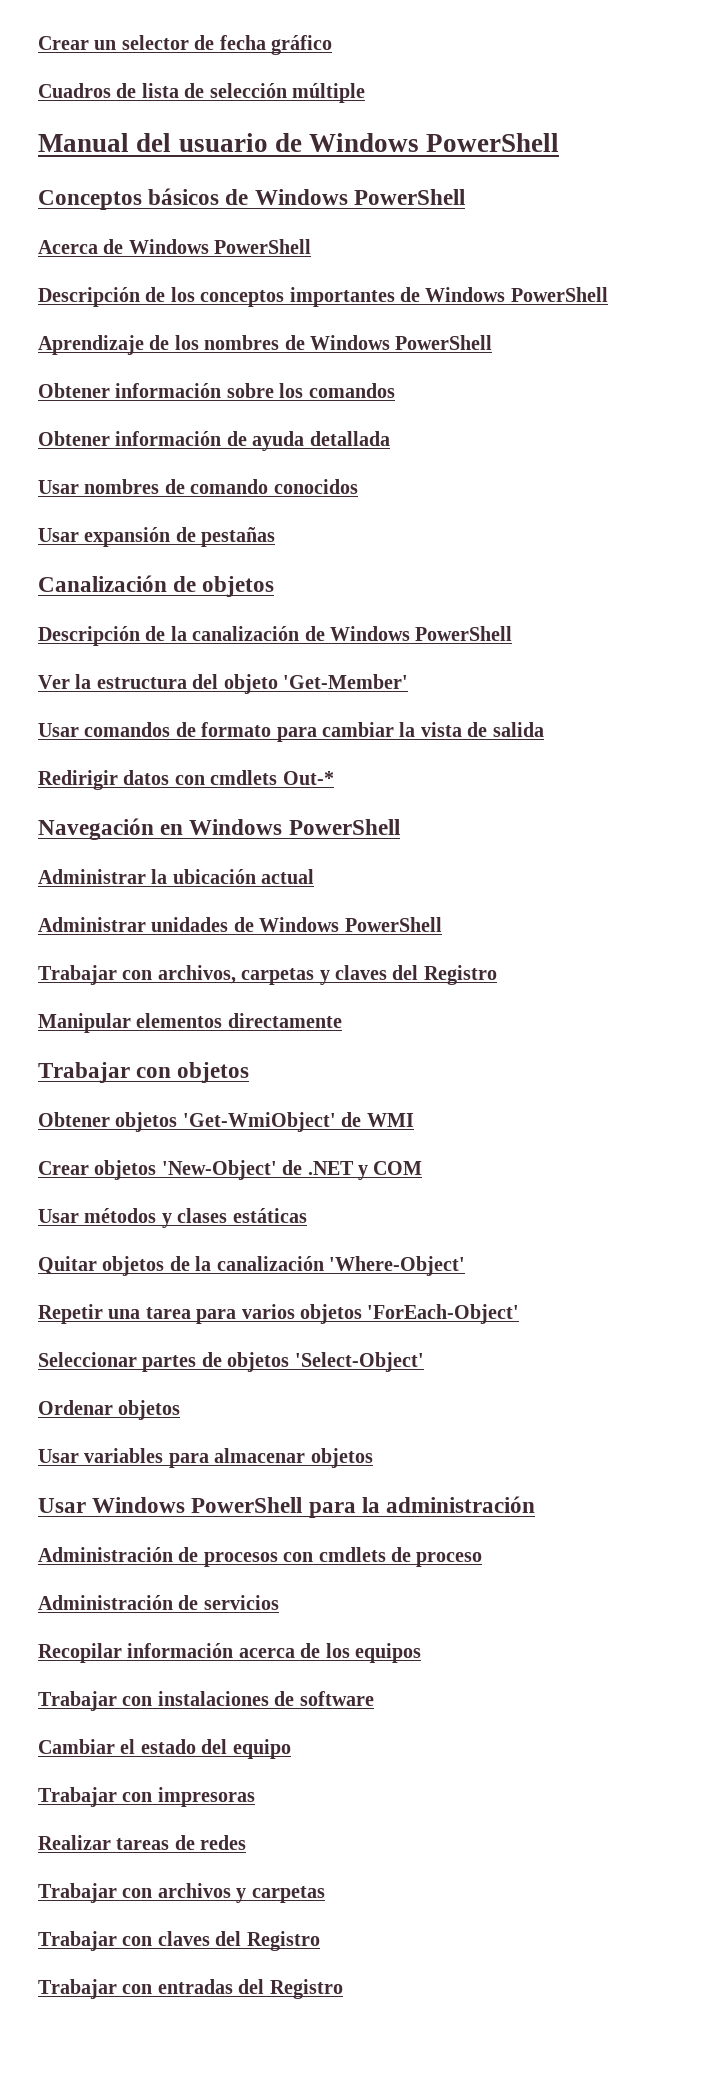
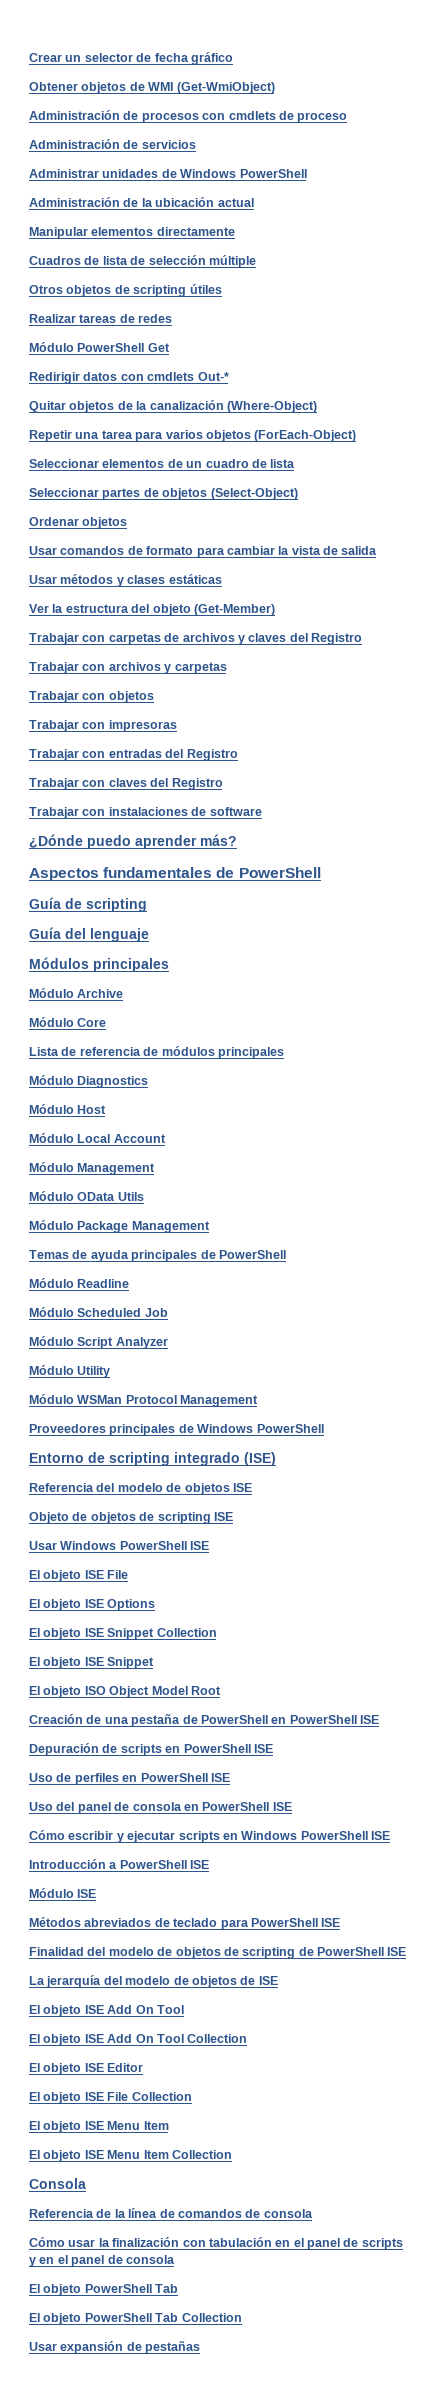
[38,83,365,103] [38,133,560,152] [38,188,465,210] [38,239,312,254] [38,287,608,307] [38,335,493,355] [38,383,395,398] [38,431,390,451] [38,479,358,494] [38,527,276,547] [38,575,275,597] [38,626,513,646] [38,674,408,694] [38,722,544,742] [38,770,334,790] [38,818,400,840] [38,869,315,884] [38,917,442,932] [38,965,497,985] [38,1013,342,1033] [38,1062,250,1083] // Cuadros de lista de selección múltiple // Manual del usuario de Windows PowerShell // Conceptos básicos de Windows PowerShell // Acerca de Windows PowerShell // Descripción de los conceptos importantes de Windows PowerShell // Aprendizaje de los nombres de Windows PowerShell // Obtener información sobre los comandos // Obtener información de ayuda detallada // Usar nombres de comando conocidos // Usar expansión de pestañas // Canalización de objetos // Descripción de la canalización de Windows PowerShell // Ver la estructura del objeto 'Get-Member' // Usar comandos de formato para cambiar la vista de salida // Redirigir datos con cmdlets Out-* // Navegación en Windows PowerShell // Administrar la ubicación actual // Administrar unidades de Windows PowerShell // Trabajar con archivos, carpetas y claves del Registro // Manipular elementos directamente // Trabajar con objetos -> (233, 58) none
[182,1112,336,1132] 'Get-WmiObject' -> (127, 88) none
[38,1160,423,1180] [38,1208,307,1228] [38,1256,465,1276] [38,1304,520,1324] [38,1352,424,1372] [38,1400,181,1420] [38,1448,373,1468] [38,1496,536,1518] // Crear objetos 'New-Object' de .NET y COM // Usar métodos y clases estáticas // Quitar objetos de la canalización 'Where-Object' // Repetir una tarea para varios objetos 'ForEach-Object' // Seleccionar partes de objetos 'Select-Object' // Ordenar objetos // Usar variables para almacenar objetos // Usar Windows PowerShell para la administración -> [176,82,275,94] (Get-WmiObject)
[38,1643,421,1663] [38,1691,374,1711] [38,1739,291,1759] [38,1787,255,1807] [38,1835,247,1850] Recopilar información acerca de los equipos // Trabajar con instalaciones de software // Cambiar el estado del equipo // Trabajar con impresoras // Realizar tareas de redes -> [29,169,307,178] [29,197,254,207] [29,227,235,239] [29,255,256,268] [29,284,222,297] [29,314,173,323] [29,342,170,352] [29,372,229,384] [29,400,317,413] [29,430,357,442] [29,459,296,468] [29,488,298,500] [29,517,128,529] [29,546,378,558] [29,574,222,587] [29,604,275,616] [29,633,362,645] Administrar unidades de Windows PowerShell // Administración de la ubicación actual // Manipular elementos directamente // Cuadros de lista de selección múltiple // Otros objetos de scripting útiles // Realizar tareas de redes // Módulo PowerShell Get // Redirigir datos con cmdlets Out-* // Quitar objetos de la canalización (Where-Object) // Repetir una tarea para varios objetos (ForEach-Object) // Seleccionar elementos de un cuadro de lista // Seleccionar partes de objetos (Select-Object) // Ordenar objetos // Usar comandos de formato para cambiar la vista de salida // Usar métodos y clases estáticas // Ver la estructura del objeto (Get-Member) // Trabajar con carpetas de archivos y claves del Registro
(325, 1894) none -> [29,691,154,703] [29,720,177,732] [29,749,238,761] // Trabajar con objetos // Trabajar con impresoras // Trabajar con entradas del Registro
[157,1979,343,1999] entradas del Registro -> [108,807,262,816] [29,834,237,849] [29,867,321,881] [29,897,147,912] [29,927,149,942] [29,957,169,972] [29,988,124,998] [29,1017,107,1027] [29,1046,284,1059] [29,1075,149,1088] [29,1104,107,1114] [29,1133,166,1143] [29,1162,156,1175] [29,1191,144,1201] [29,1220,210,1233] [29,1250,286,1262] [29,1278,130,1288] [29,1307,168,1317] [29,1336,168,1349] [29,1365,111,1378] [29,1394,259,1407] [29,1424,324,1436] [29,1452,276,1466] [29,1483,252,1495] [29,1512,233,1524] [29,1541,210,1550] [29,1570,129,1582] [29,1599,156,1611] [29,1628,217,1640] [29,1657,155,1669] [29,1686,221,1698] [29,1714,379,1727] [29,1743,273,1756] [29,1773,230,1785] [29,1802,292,1814] [29,1830,390,1843] [29,1859,210,1869] [29,1888,97,1898] [29,1917,341,1930] [29,1947,407,1959] [29,1975,278,1988] [29,2005,184,2017] [29,2034,248,2046] [29,2063,144,2075] [29,2092,192,2104] [29,2121,169,2133] [29,2150,232,2162] [29,2178,86,2189] [29,2208,313,2218] [29,2237,403,2250] [29,2255,175,2267] [29,2284,179,2296] [29,2313,242,2325] [29,2341,201,2354] instalaciones de software // ¿Dónde puedo aprender más? // Aspectos fundamentales de PowerShell // Guía de scripting // Guía del lenguaje // Módulos principales // Módulo Archive // Módulo Core // Lista de referencia de módulos principales // Módulo Diagnostics // Módulo Host // Módulo Local Account // Módulo Management // Módulo OData Utils // Módulo Package Management // Temas de ayuda principales de PowerShell // Módulo Readline // Módulo Scheduled Job // Módulo Script Analyzer // Módulo Utility // Módulo WSMan Protocol Management // Proveedores principales de Windows PowerShell // Entorno de scripting integrado (ISE) // Referencia del modelo de objetos ISE // Objeto de objetos de scripting ISE // Usar Windows PowerShell ISE // El objeto ISE File // El objeto ISE Options // El objeto ISE Snippet Collection // El objeto ISE Snippet // El objeto ISO Object Model Root // Creación de una pestaña de PowerShell en PowerShell ISE // Depuración de scripts en PowerShell ISE // Uso de perfiles en PowerShell ISE // Uso del panel de consola en PowerShell ISE // Cómo escribir y ejecutar scripts en Windows PowerShell ISE // Introducción a PowerShell ISE // Módulo ISE // Métodos abreviados de teclado para PowerShell ISE // Finalidad del modelo de objetos de scripting de PowerShell ISE // La jerarquía del modelo de objetos de ISE // El objeto ISE Add On Tool // El objeto ISE Add On Tool Collection // El objeto ISE Editor // El objeto ISE File Collection // El objeto ISE Menu Item // El objeto ISE Menu Item Collection // Consola // Referencia de la línea de comandos de consola // Cómo usar la finalización con tabulación en el panel de scripts y en el panel de consola // El objeto PowerShell Tab // El objeto PowerShell Tab Collection // Usar expansión de pestañas

